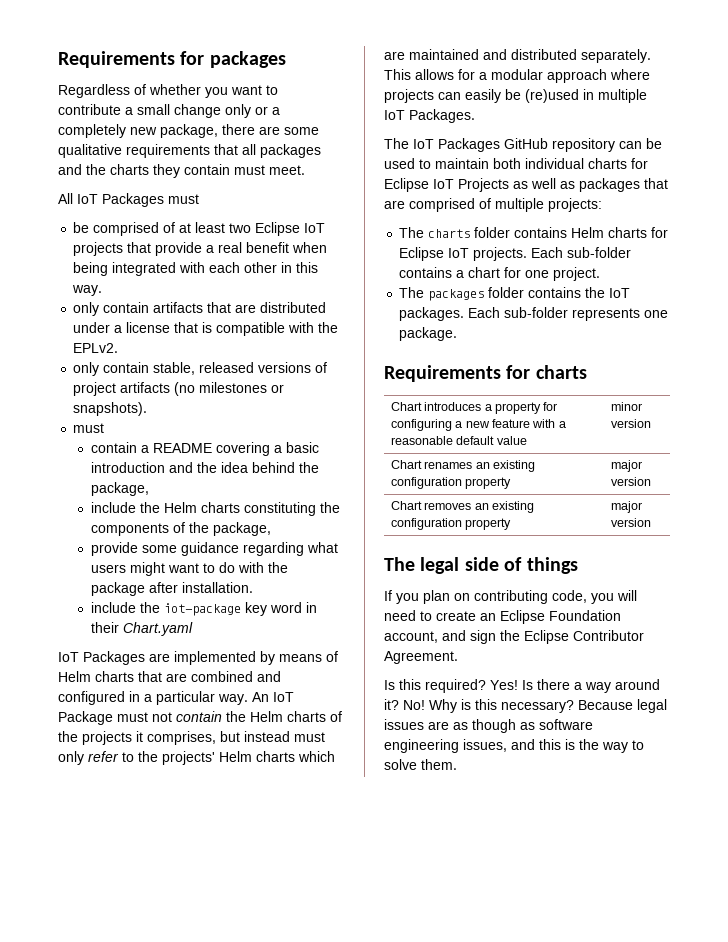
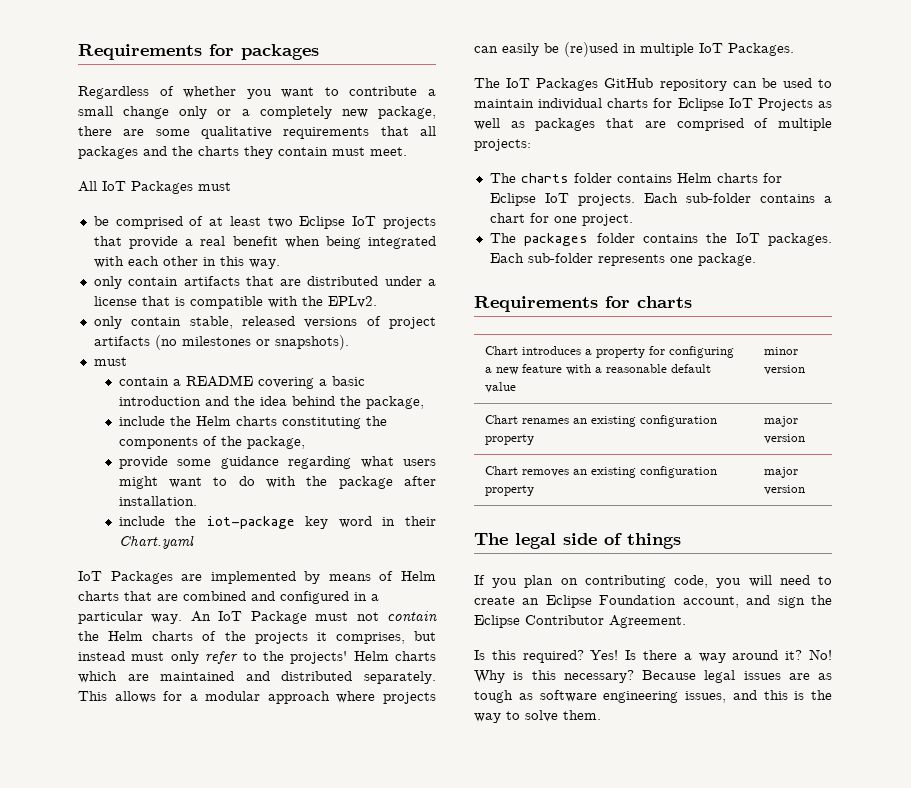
[493,158,521,169] both -> (534, 103) none
[472,719,516,733] though -> [474,690,513,703] tough

